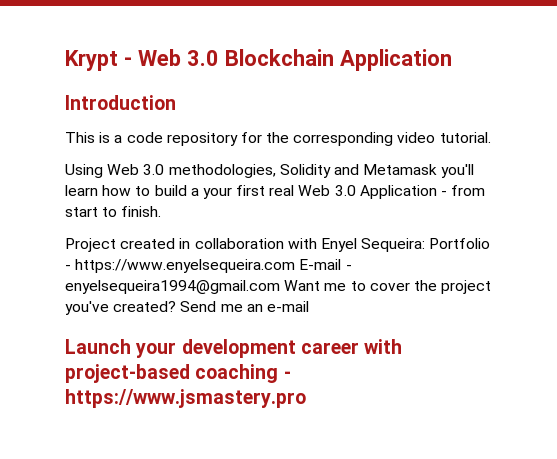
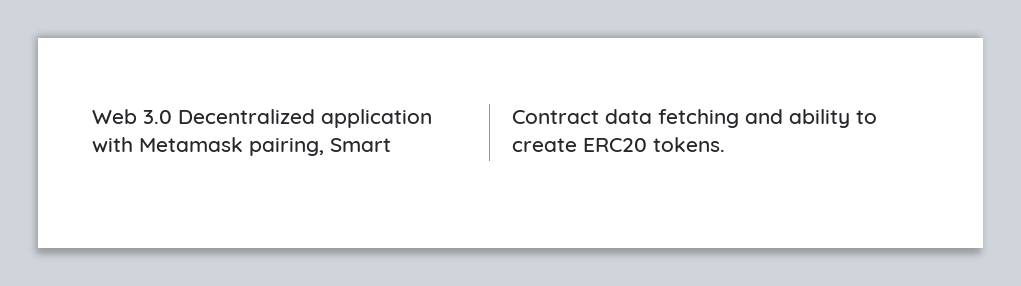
[65,49,452,71] [65,95,176,110] [65,132,491,146] [65,164,475,178] [65,185,486,199] [65,206,162,217] [65,238,491,252] [65,259,352,273] [65,280,492,294] [65,301,309,315] [65,339,403,358] [65,364,291,383] [65,389,306,408] Krypt - Web 3.0 Blockchain Application // Introduction // This is a code repository for the corresponding video tutorial. // Using Web 3.0 methodologies, Solidity and Metamask you'll learn how to build a your first real Web 3.0 Application - from start to finish. // Project created in collaboration with Enyel Sequeira: Portfolio - https://www.enyelsequeira.com E-mail - enyelsequeira1994@gmail.com Want me to cover the project you've created? Send me an e-mail // Launch your development career with project-based coaching - https://www.jsmastery.pro -> [92,109,432,128] [92,137,391,156] [512,109,877,128] [512,137,725,152] Web 3.0 Decentralized application with Metamask pairing, Smart Contract data fetching and ability to create ERC20 tokens.

